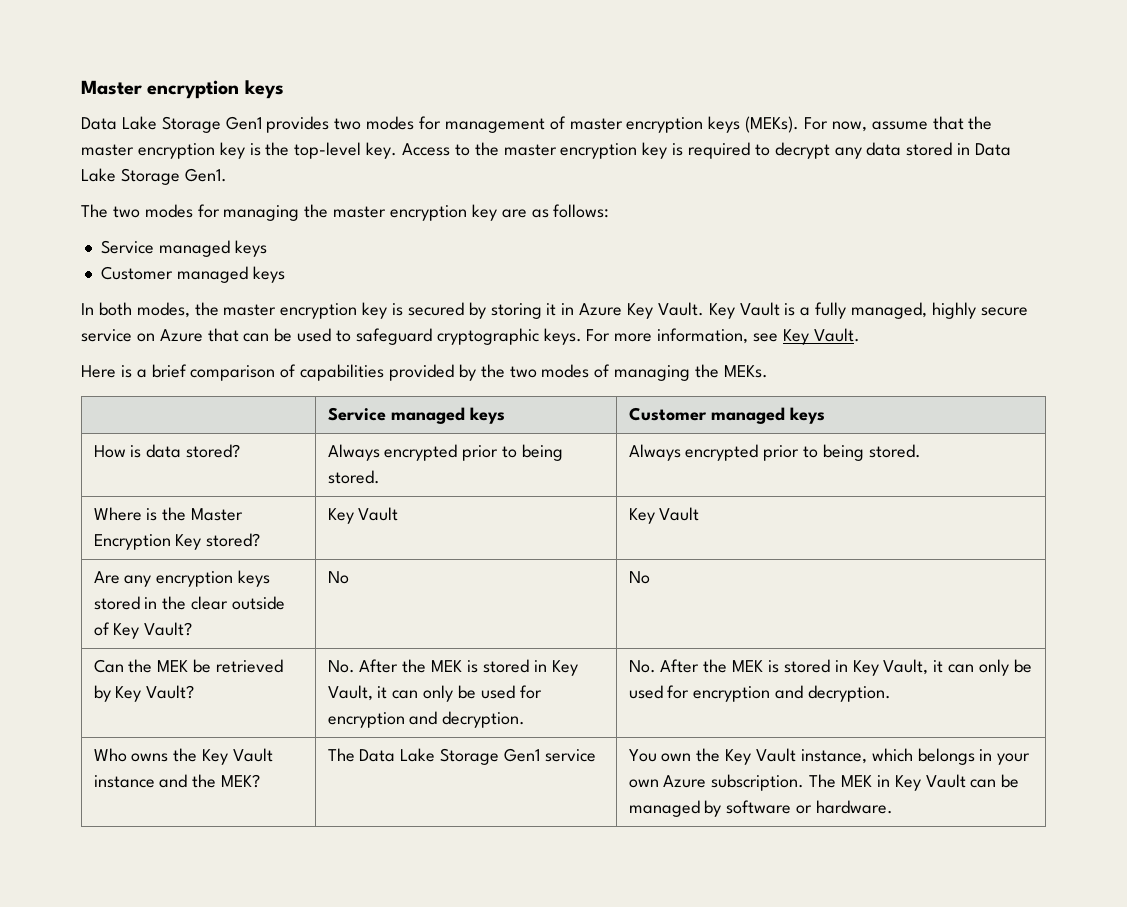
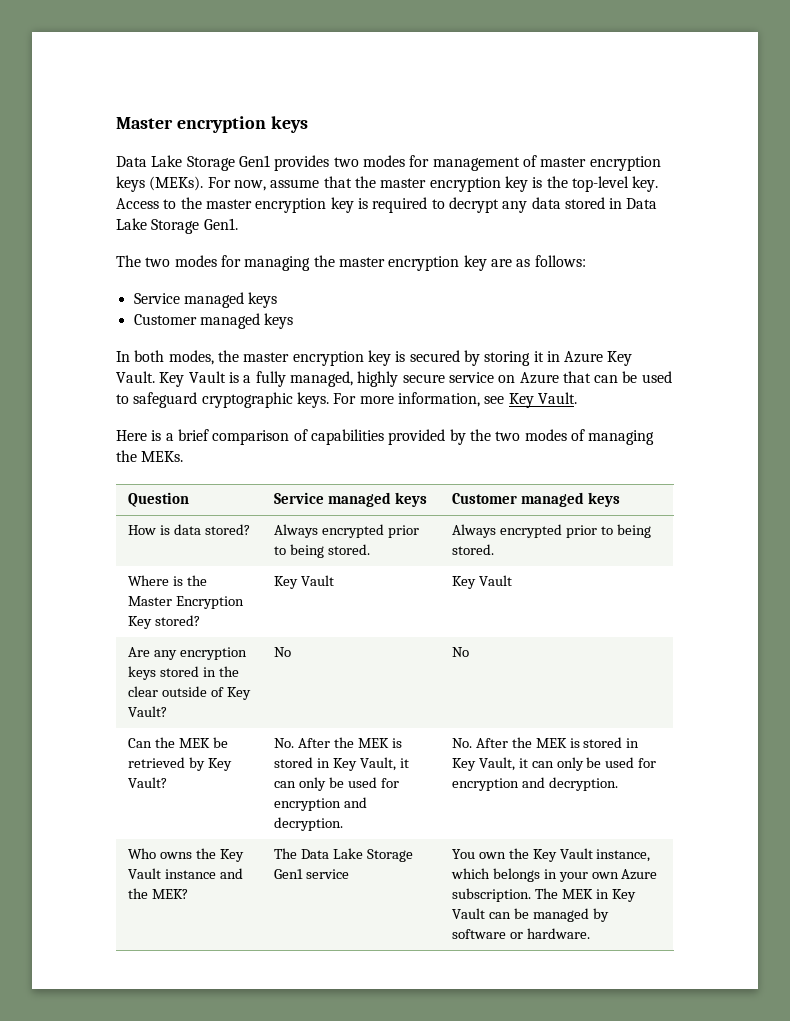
(768, 371) none -> [127,492,189,507] Question

